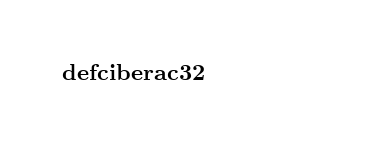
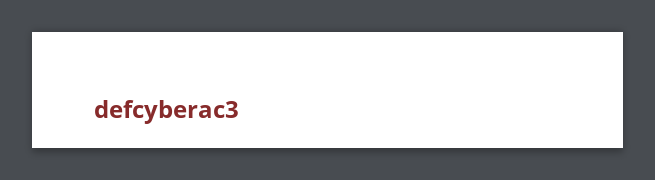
[62,64,205,80] defciberac32 -> [94,100,239,124] defcyberac3

